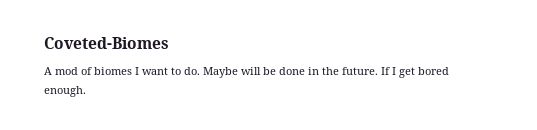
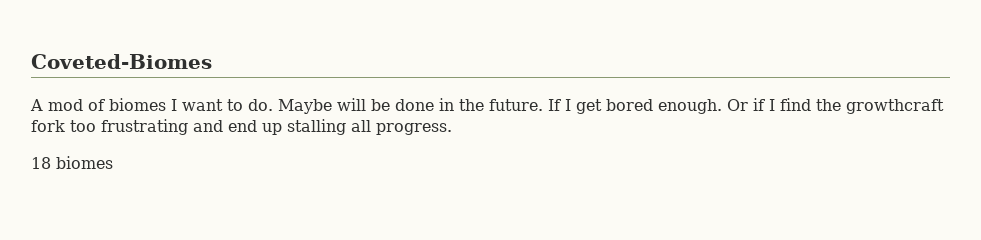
(86, 91) none -> [727,98,944,114] [31,119,452,135] [31,156,113,169] Or if I find the growthcraft fork too frustrating and end up stalling all progress. // 18 biomes

